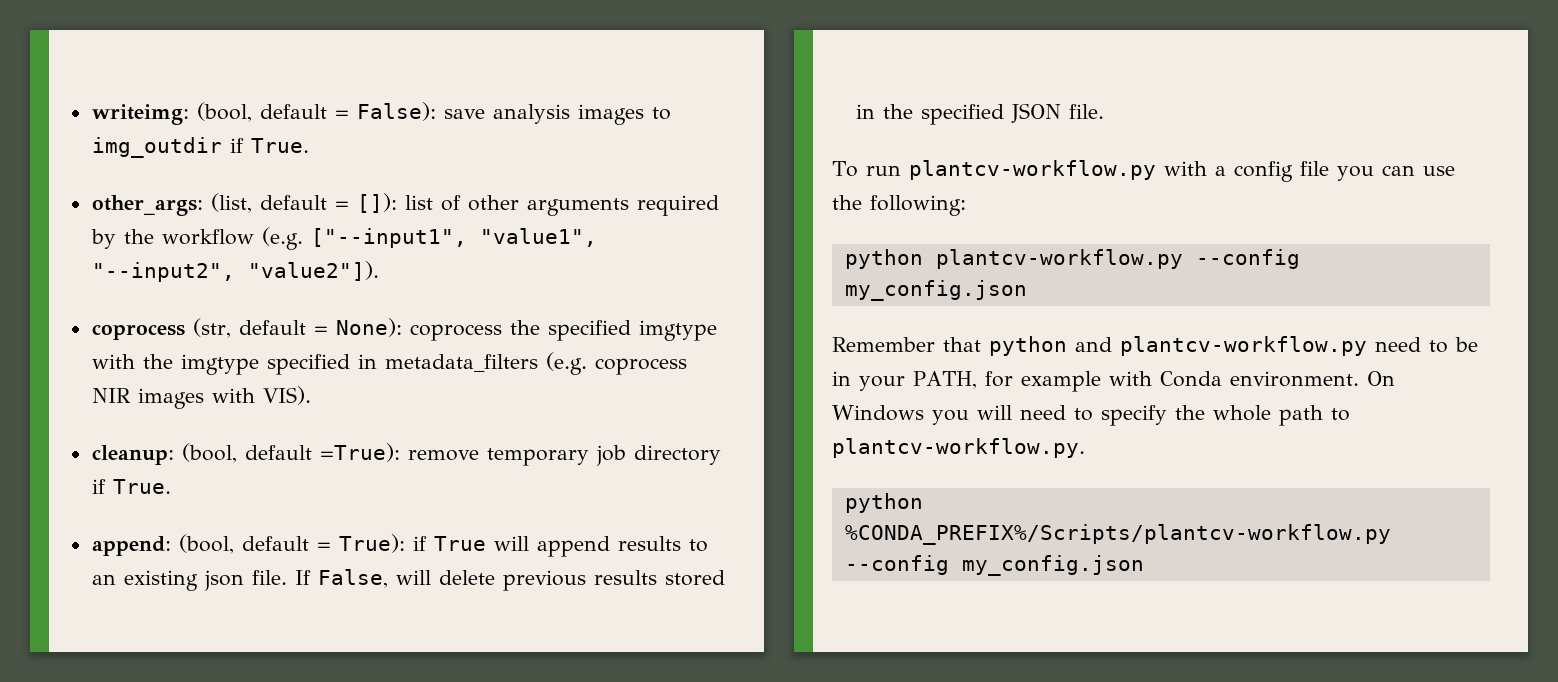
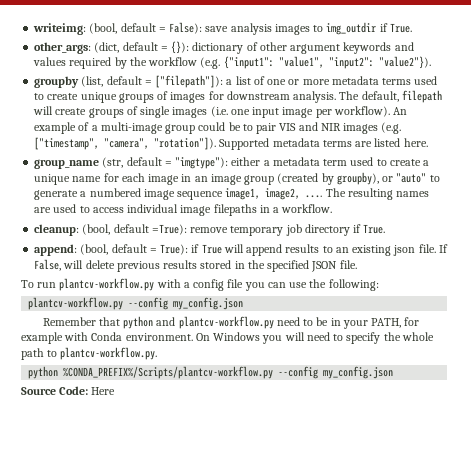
[210,193,629,216] (list, default = []): list of other arguments -> [94,41,414,54] [33,57,67,66] (dict, default = {}): dictionary of other argument keywords and values
[310,228,597,248] [91,261,379,282] [91,318,717,341] [91,352,687,375] [91,386,311,409] ["--input1", "value1", "--input2", "value2"]). // coprocess (str, default = None): coprocess the specified imgtype with the imgtype specified in metadata_filters (e.g. coprocess NIR images with VIS). -> [223,56,431,69] [34,75,438,88] [34,90,442,103] [33,106,408,118] [34,122,402,134] [34,137,428,150] [34,157,430,169] [34,172,440,185] [34,188,430,200] [34,204,333,216] {"input1": "value1", "input2": "value2"}). // groupby (list, default = ["filepath"]): a list of one or more metadata terms used to create unique groups of images for downstream analysis. The default, filepath will create groups of single images (i.e. one input image per workflow). An example of a multi-image group could be to pair VIS and NIR images (e.g. ["timestamp", "camera", "rotation"]). Supported metadata terms are listed here. // group_name (str, default = "imgtype"): either a metadata term used to create a unique name for each image in an image group (created by groupby), or "auto" to generate a numbered image sequence image1, image2, .... The resulting names are used to access individual image filepaths in a workflow.
[844,249,923,269] python -> (379, 285) none
(1144, 565) none -> [21,386,116,395] // Source Code: Here

